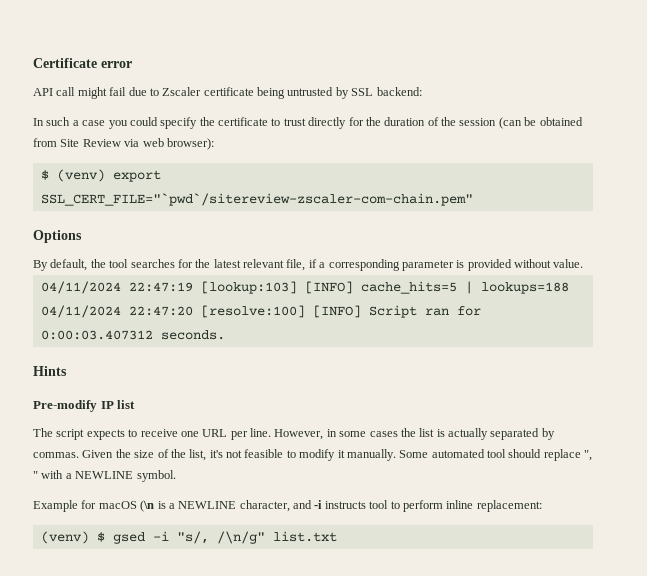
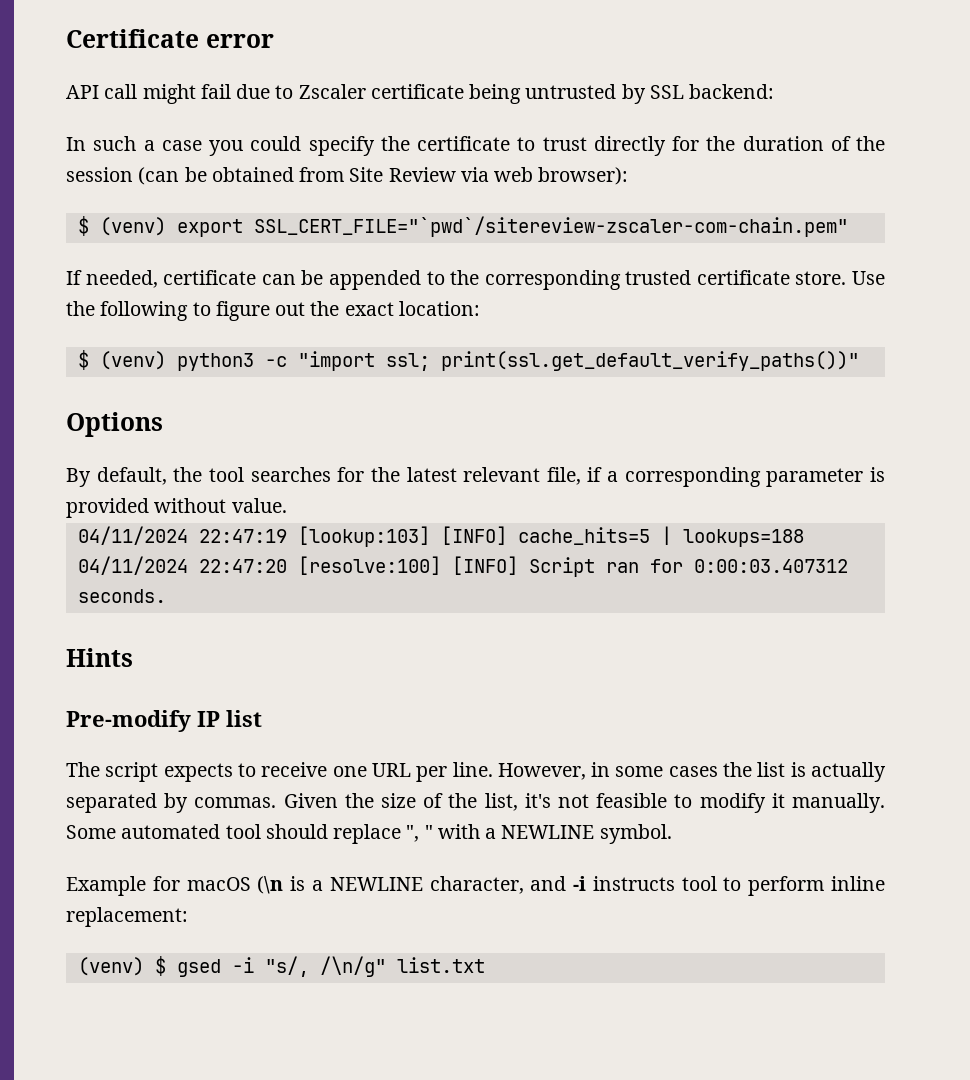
(473, 199) none -> [66,270,886,290] [66,301,480,321] [77,350,859,371] // If needed, certificate can be appended to the corresponding trusted certificate store. Use the following to figure out the exact location: // $ (venv) python3 -c "import ssl; print(ssl.get_default_verify_paths())"

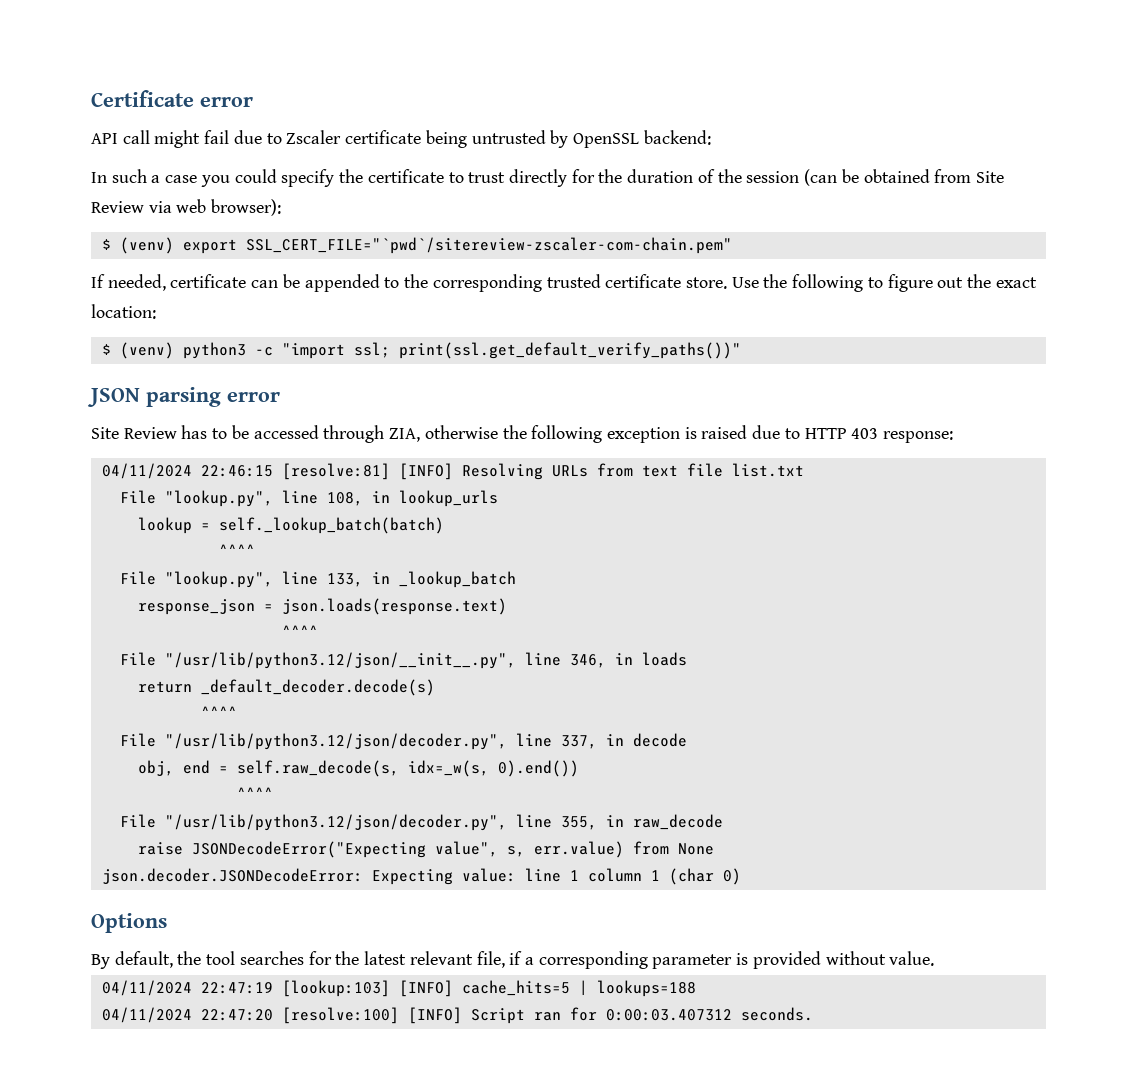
[649,85,684,99] SSL -> [572,133,639,148] OpenSSL
(859, 361) none -> [87,387,280,407] [91,425,954,443] [101,463,804,480] [119,490,498,507] [137,517,444,534] [218,544,255,557] [119,571,516,588] [137,598,507,615] [281,625,318,638] [119,652,687,669] [137,679,435,696] [200,706,237,719] [119,733,687,750] [137,760,579,777] [236,787,273,800] [119,814,723,831] [137,841,714,858] [101,868,741,885] // JSON parsing error // Site Review has to be accessed through ZIA, otherwise the following exception is raised due to HTTP 403 response: // 04/11/2024 22:46:15 [resolve:81] [INFO] Resolving URLs from text file list.txt // File "lookup.py", line 108, in lookup_urls // lookup = self._lookup_batch(batch) // ^^^^ // File "lookup.py", line 133, in _lookup_batch // response_json = json.loads(response.text) // ^^^^ // File "/usr/lib/python3.12/json/__init__.py", line 346, in loads // return _default_decoder.decode(s) // ^^^^ // File "/usr/lib/python3.12/json/decoder.py", line 337, in decode // obj, end = self.raw_decode(s, idx=_w(s, 0).end()) // ^^^^ // File "/usr/lib/python3.12/json/decoder.py", line 355, in raw_decode // raise JSONDecodeError("Expecting value", s, err.value) from None // json.decoder.JSONDecodeError: Expecting value: line 1 column 1 (char 0)
[66,648,133,667] [66,710,262,732] [66,762,886,782] [66,793,886,813] [66,824,672,844] [66,876,886,896] [66,907,188,927] [77,956,485,977] // Hints // Pre-modify IP list // The script expects to receive one URL per line. However, in some cases the list is actually separated by commas. Given the size of the list, it's not feasible to modify it manually. Some automated tool should replace ", " with a NEWLINE symbol. // Example for macOS (\n is a NEWLINE character, and -i instructs tool to perform inline replacement: // (venv) $ gsed -i "s/, /\n/g" list.txt -> (813, 1014) none

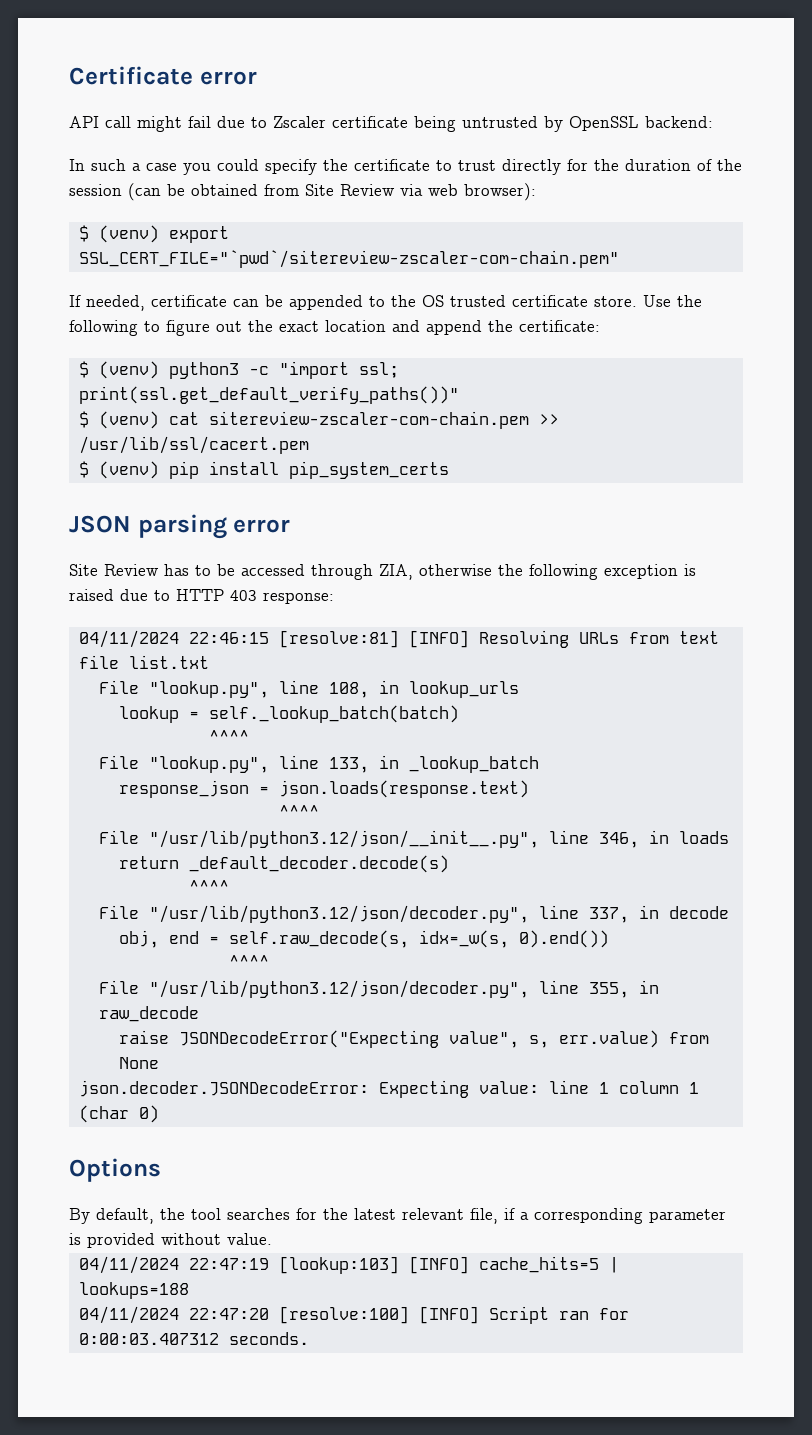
[432,274,542,292] corresponding -> [422,295,444,307] OS
[91,304,156,319] location: -> [325,320,600,335] location and append the certificate:
(741, 350) none -> [78,411,559,429] [78,436,309,454] [78,461,449,479] // $ (venv) cat sitereview-zscaler-com-chain.pem >> /usr/lib/ssl/cacert.pem // $ (venv) pip install pip_system_certs

